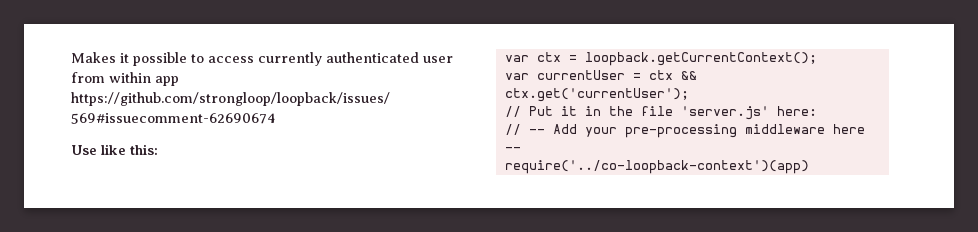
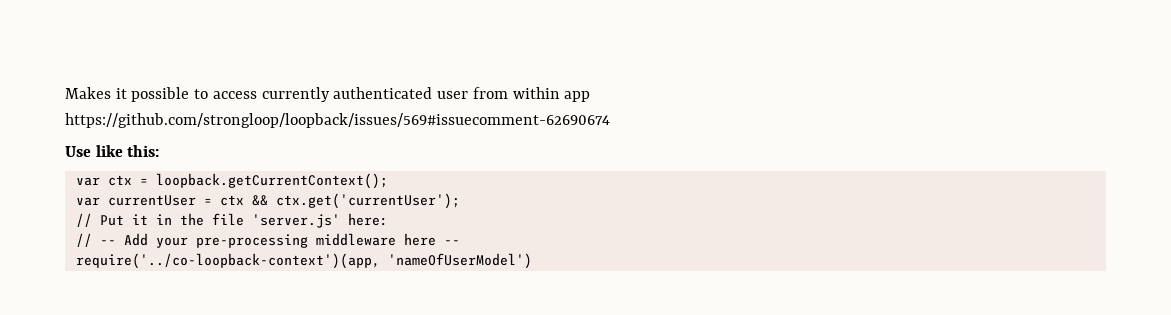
[504,160,809,174] require('../co-loopback-context')(app) -> [75,253,532,269] require('../co-loopback-context')(app, 'nameOfUserModel')

